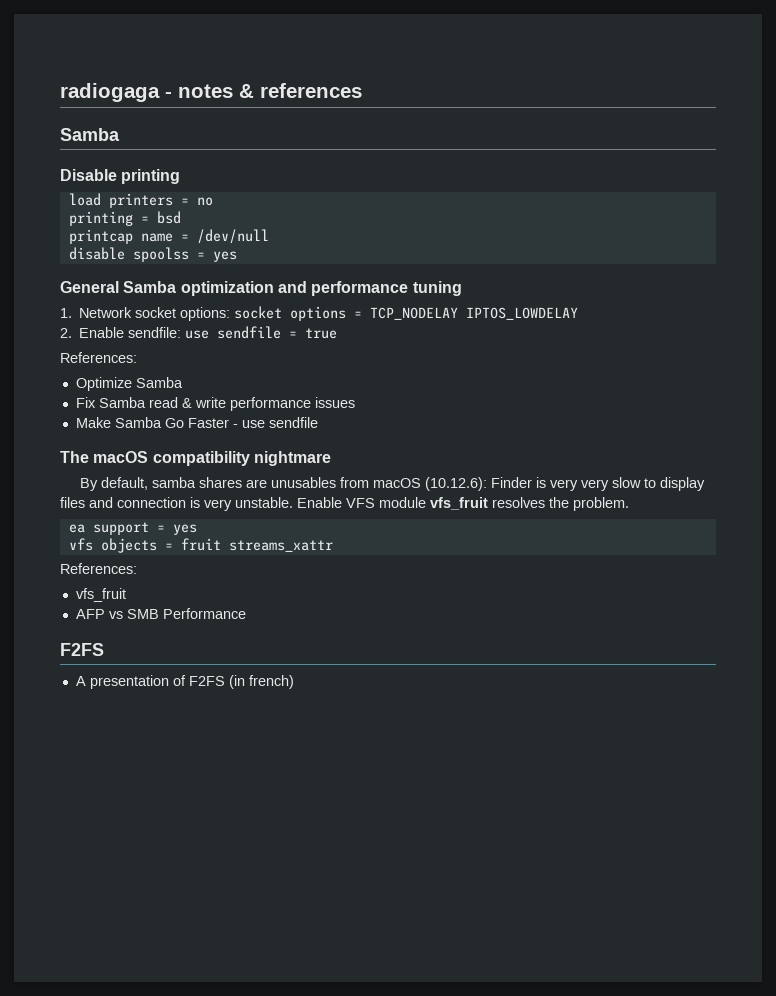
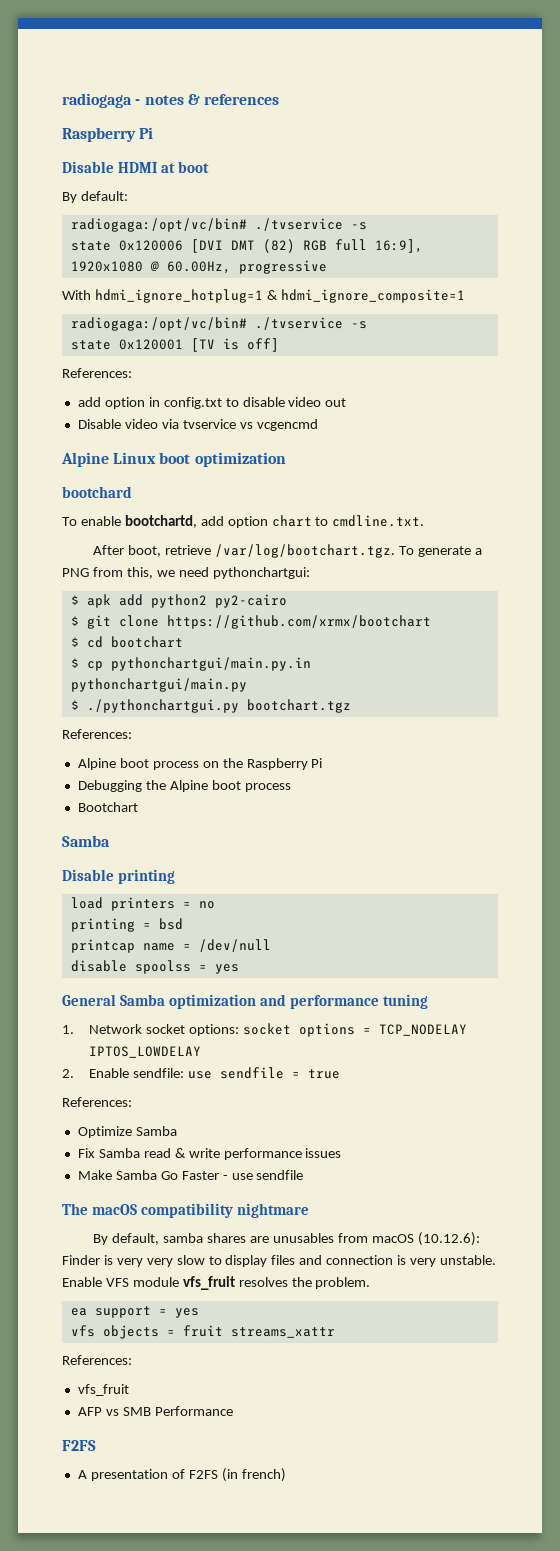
(362, 90) none -> [62,127,154,142] [62,161,209,173] [62,191,128,203] [70,218,367,232] [70,239,423,253] [70,260,327,274] [62,289,465,303] [70,317,367,331] [70,338,279,352] [62,368,132,378] [77,397,347,409] [77,419,318,431] [61,452,286,467] [62,486,132,498] [62,515,425,528] [93,544,482,558] [62,567,310,579] [70,594,287,608] [70,615,431,629] [70,636,183,648] [70,657,311,671] [70,678,247,692] [70,699,351,713] [62,729,132,739] [77,758,323,770] [77,780,291,792] [77,802,138,812] // Raspberry Pi // Disable HDMI at boot // By default: // radiogaga:/opt/vc/bin# ./tvservice -s // state 0x120006 [DVI DMT (82) RGB full 16:9], 1920x1080 @ 60.00Hz, progressive // With hdmi_ignore_hotplug=1 & hdmi_ignore_composite=1 // radiogaga:/opt/vc/bin# ./tvservice -s // state 0x120001 [TV is off] // References: // add option in config.txt to disable video out // Disable video via tvservice vs vcgencmd // Alpine Linux boot optimization // bootchard // To enable bootchartd, add option chart to cmdline.txt. // After boot, retrieve /var/log/bootchart.tgz. To generate a PNG from this, we need pythonchartgui: // $ apk add python2 py2-cairo // $ git clone https://github.com/xrmx/bootchart // $ cd bootchart // $ cp pythonchartgui/main.py.in pythonchartgui/main.py // $ ./pythonchartgui.py bootchart.tgz // References: // Alpine boot process on the Raspberry Pi // Debugging the Alpine boot process // Bootchart

